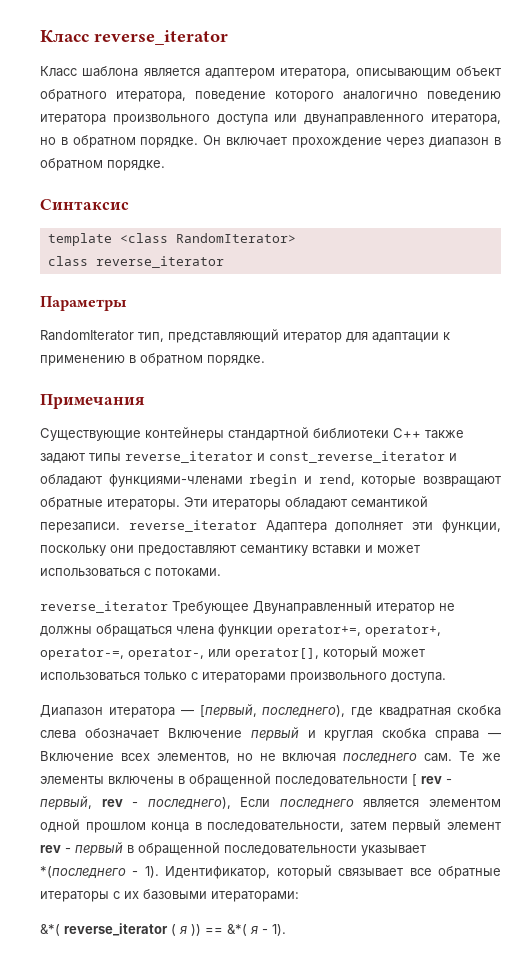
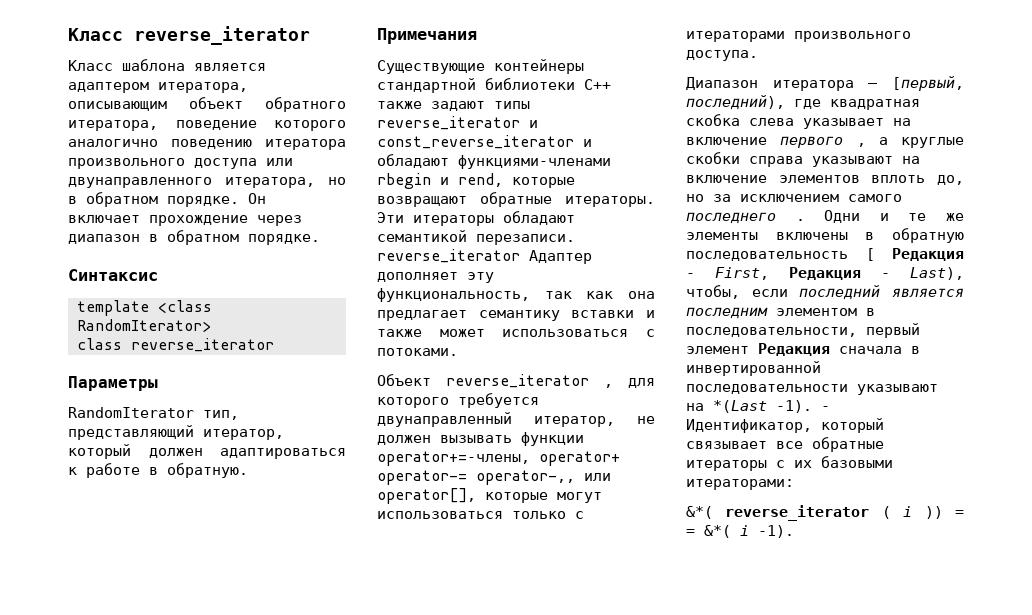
[283,332,450,343] [40,353,265,366] итератор для адаптации к применению в обратном порядке. -> [203,429,284,440] [68,444,346,459] [68,463,248,478] итератор, который должен адаптироваться к работе в обратную.
[265,520,502,533] [40,545,236,556] Адаптера дополняет эти функции, поскольку они предоставляют -> [529,250,592,264] [377,272,494,283] [377,288,655,302] [377,310,467,321] Адаптер дополняет эту функциональность, так как она предлагает
(373, 549) none -> [377,329,422,337] также
[40,600,455,614] [40,624,441,637] [40,646,425,660] reverse_iterator Требующее Двунаправленный итератор не должны обращаться члена функции operator+=, operator+, operator-=, operator-, или operator[], который может -> [377,374,655,388] [377,393,539,408] [377,412,655,427] [377,432,584,446] [377,451,620,466] [377,470,611,485] [377,488,602,504] Объект reverse_iterator , для которого требуется двунаправленный итератор, не должен вызывать функции operator+=-члены, operator+ operator-= operator-,, или operator[], которые могут
[262,705,346,718] последнего), -> [686,95,785,110] последний),
[84,727,501,741] [40,751,502,764] [40,773,452,787] [40,796,501,810] [40,819,190,833] обозначает Включение первый и круглая скобка справа — Включение всех элементов, но не включая последнего сам. Те же элементы включены в обращенной последовательности [ rev - первый, rev - последнего), Если последнего является элементом одной прошлом конца -> [803,118,911,129] [686,136,964,148] [686,152,920,167] [686,175,964,185] [686,194,902,202] [686,210,964,224] [686,228,964,243] [686,248,964,261] [686,267,964,280] [686,285,964,300] [686,307,857,319] указывает на включение первого , а круглые скобки справа указывают на включение элементов вплоть до, но за исключением самого последнего . Одни и те же элементы включены в обратную последовательность [ Редакция - First, Редакция - Last), чтобы, если последний является последним элементом
[349,822,387,831] затем -> (857, 332) none
[40,842,426,856] [40,866,159,879] rev - первый в обращенной последовательности указывает *(последнего - 1). -> [758,343,920,356] [686,361,821,376] [686,384,938,395] [686,400,830,413] Редакция сначала в инвертированной последовательности указывают на *(Last -1). -
[179,924,286,936] я )) == &*( я - 1). -> [903,506,964,519] [686,525,794,538] i )) = = &*( i -1).

